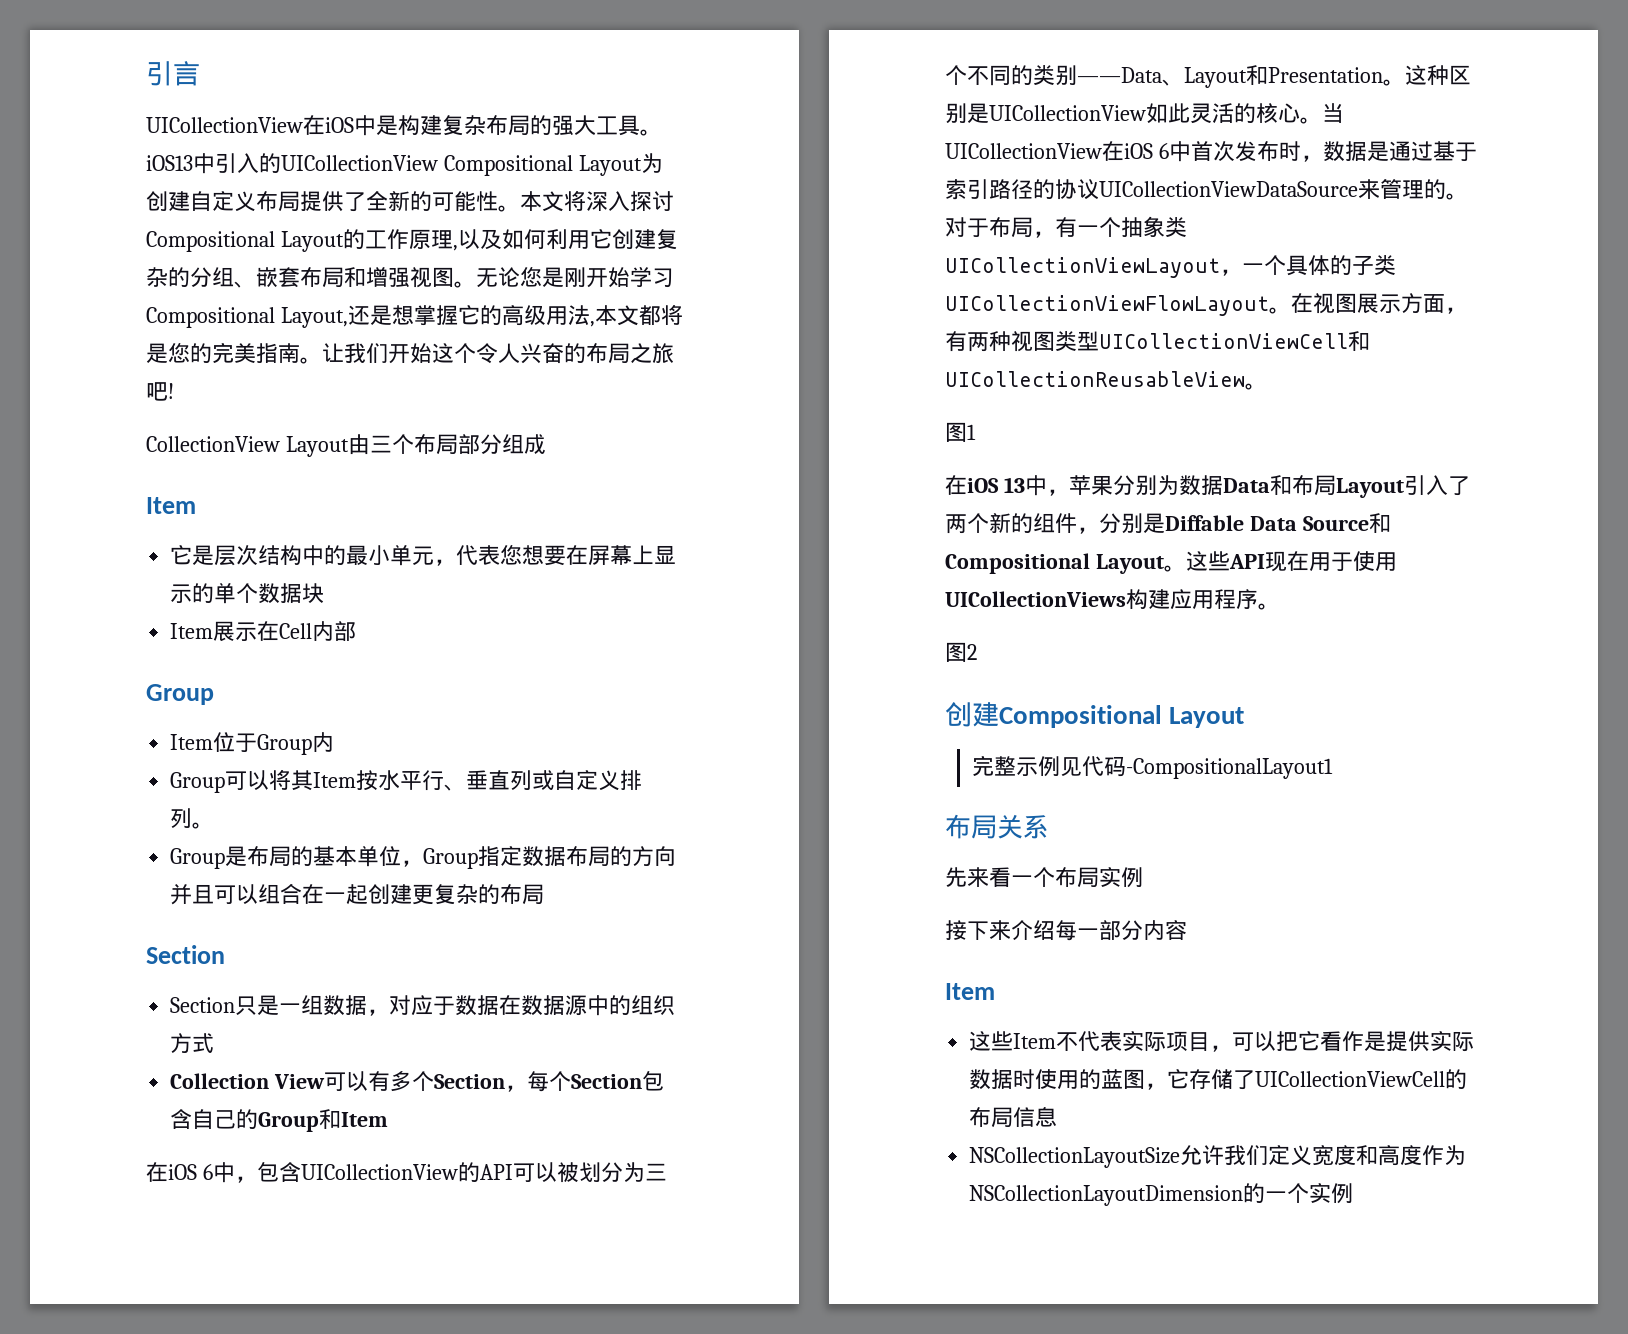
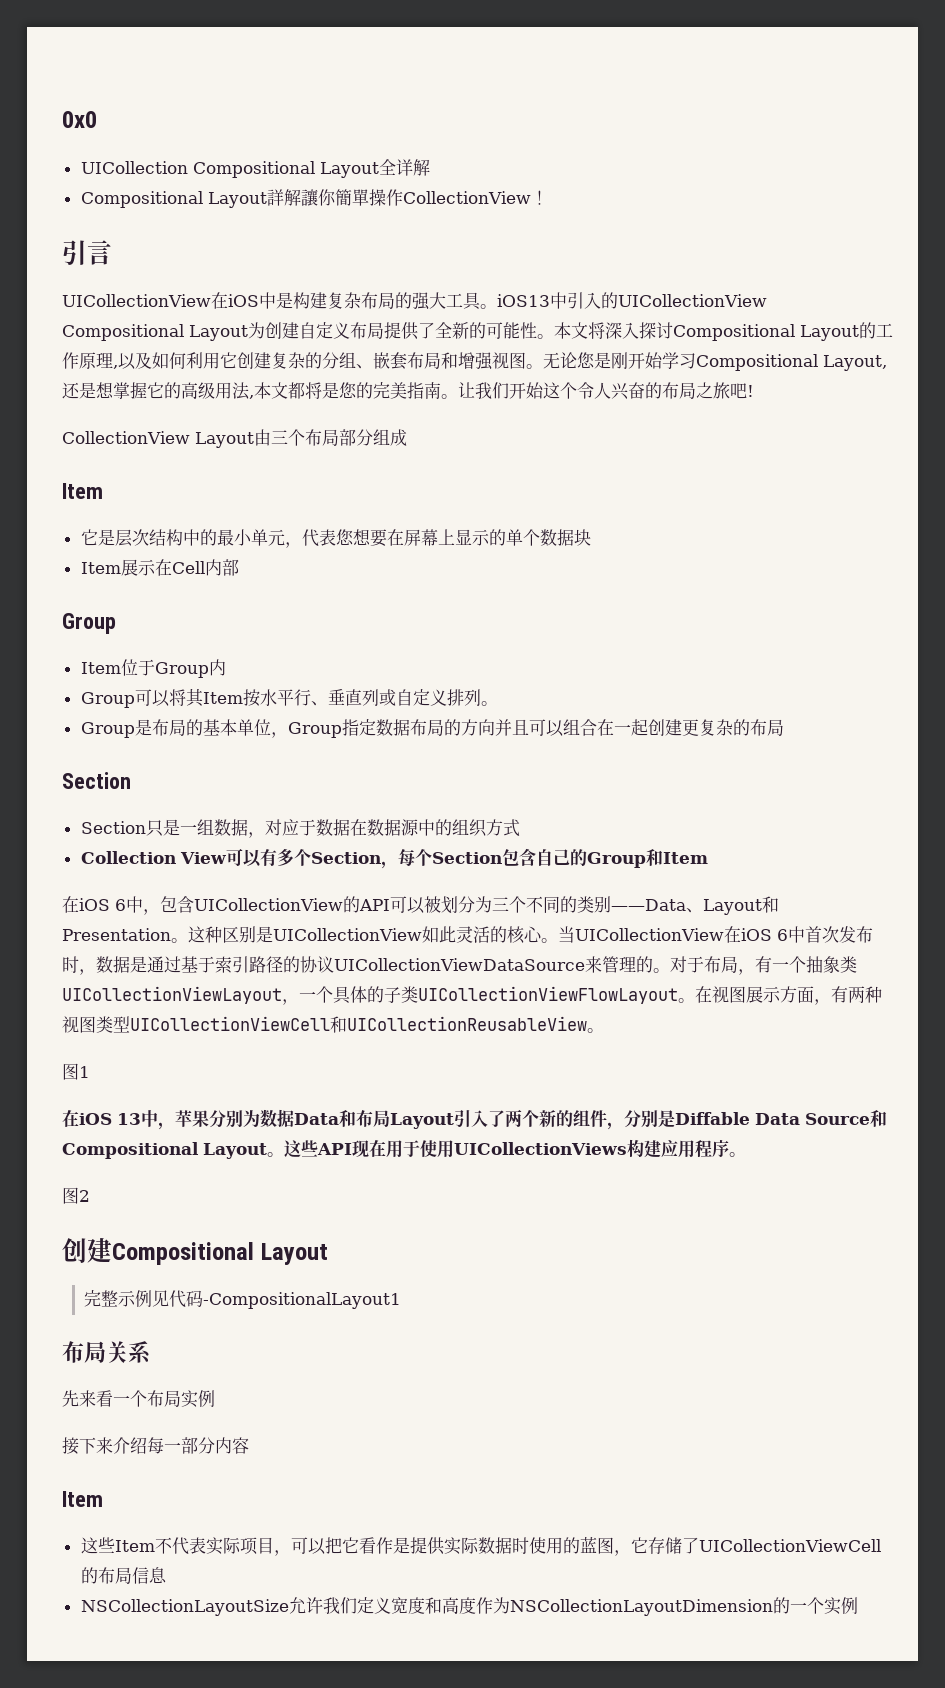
(146, 73) none -> [62,111,97,128] [80,159,430,178] [80,189,548,208] 0x0 // UICollection Compositional Layout全详解 // Compositional Layout詳解讓你簡單操作CollectionView！ //

